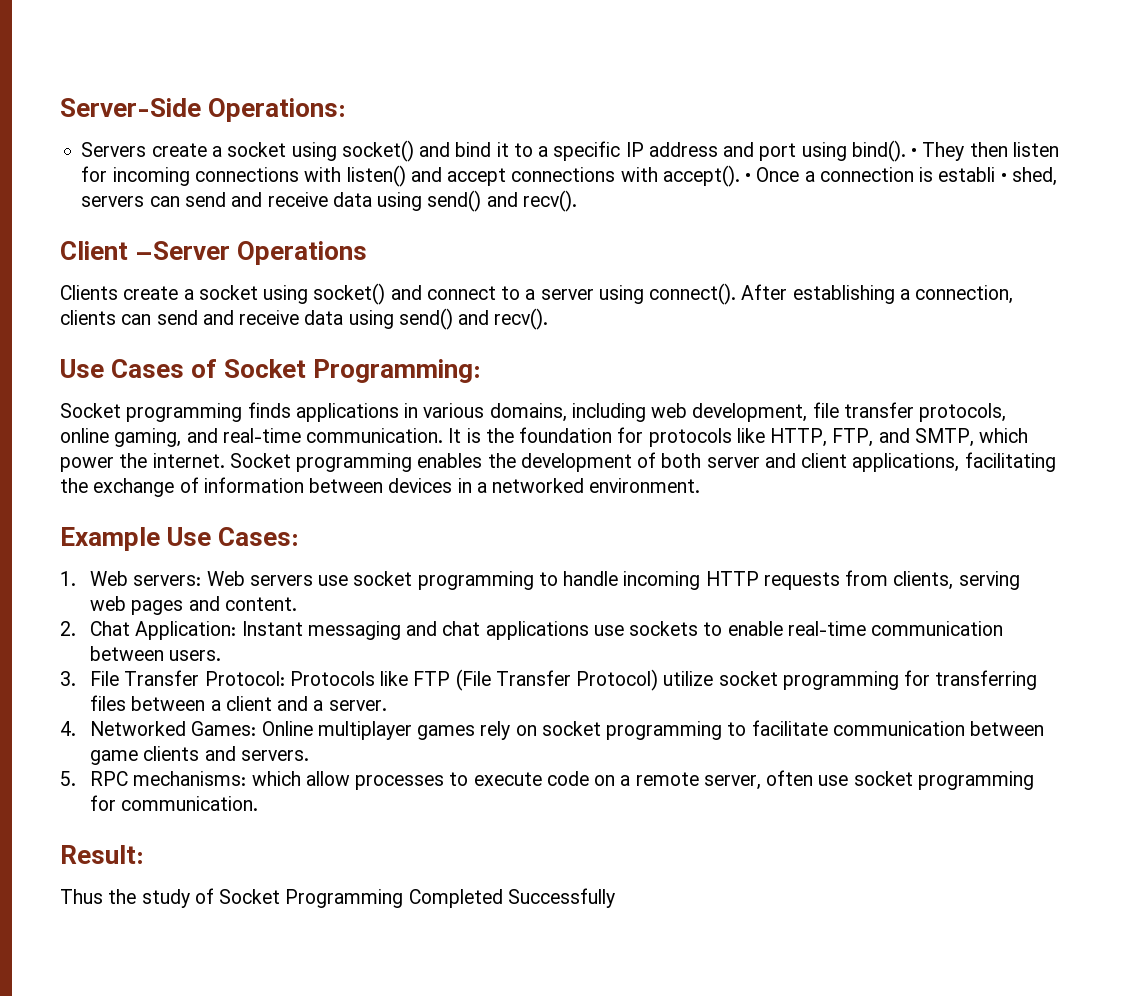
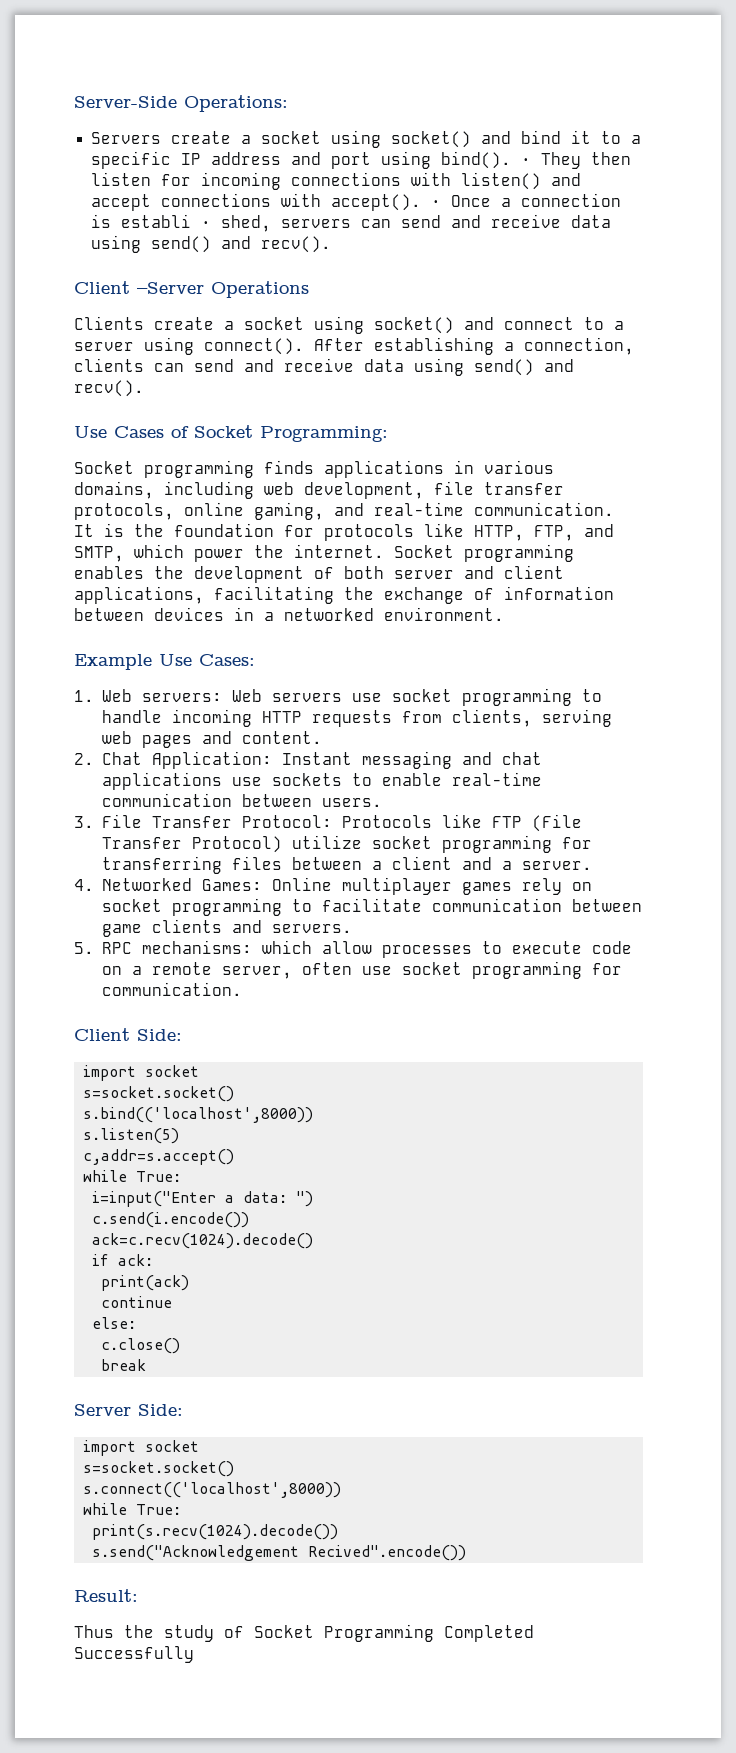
(259, 803) none -> [74,1028,182,1041] [83,1065,200,1081] [83,1086,235,1102] [83,1107,314,1123] [83,1128,180,1144] [83,1149,235,1165] [83,1170,182,1182] [92,1191,314,1207] [92,1212,250,1228] [92,1233,314,1249] [92,1254,154,1266] [101,1275,190,1291] [101,1296,173,1308] [92,1317,137,1329] [101,1338,181,1354] [101,1359,147,1371] [74,1404,183,1416] [83,1440,200,1456] [83,1461,235,1477] [83,1482,342,1498] [83,1503,182,1515] [92,1524,339,1540] [92,1545,467,1561] // Client Side: // import socket // s=socket.socket() // s.bind(('localhost',8000)) // s.listen(5) // c,addr=s.accept() // while True: // i=input("Enter a data: ") // c.send(i.encode()) // ack=c.recv(1024).decode() // if ack: // print(ack) // continue // else: // c.close() // break // Server Side: // import socket // s=socket.socket() // s.connect(('localhost',8000)) // while True: // print(s.recv(1024).decode()) // s.send("Acknowledgement Recived".encode())

